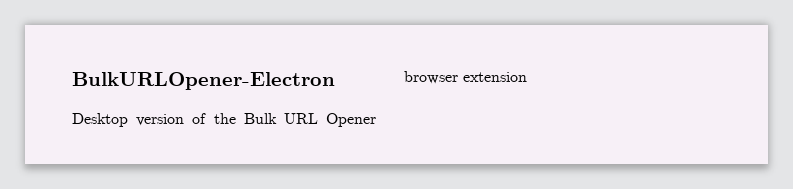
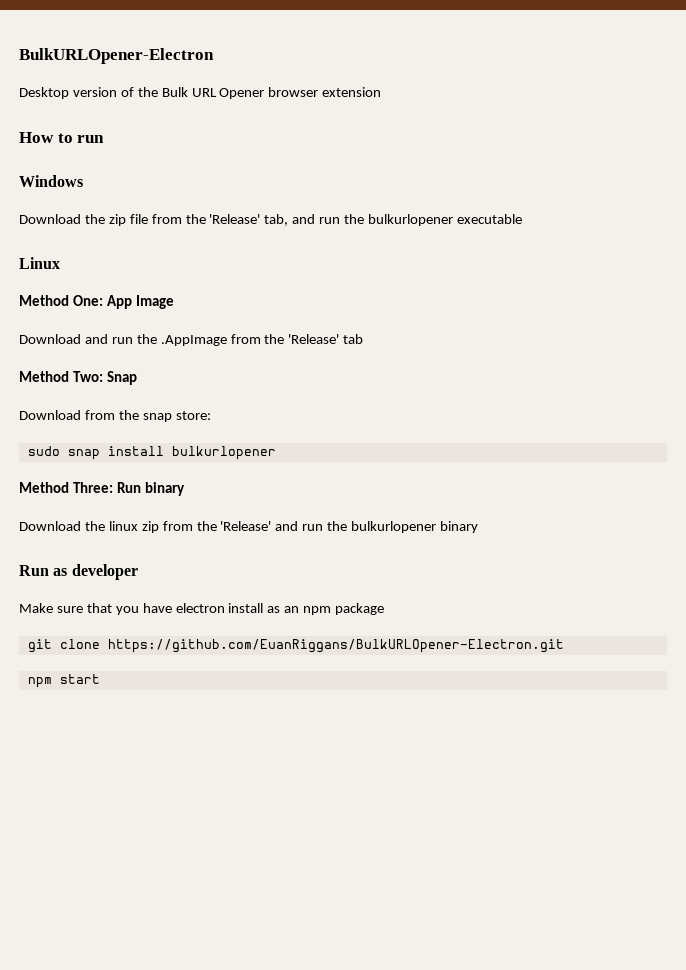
(527, 77) none -> [19,132,105,143] [19,175,83,187] [19,214,522,226] [19,257,60,269] [19,295,174,309] [19,334,364,346] [19,371,137,385] [19,410,211,422] [27,446,276,460] [19,482,185,496] [19,521,479,533] [19,564,138,580] [19,603,385,615] [27,639,564,653] [27,674,100,688] // How to run // Windows // Download the zip file from the 'Release' tab, and run the bulkurlopener executable // Linux // Method One: App Image // Download and run the .AppImage from the 'Release' tab // Method Two: Snap // Download from the snap store: // sudo snap install bulkurlopener // Method Three: Run binary // Download the linux zip from the 'Release' and run the bulkurlopener binary // Run as developer // Make sure that you have electron install as an npm package // git clone https://github.com/EuanRiggans/BulkURLOpener-Electron.git // npm start

